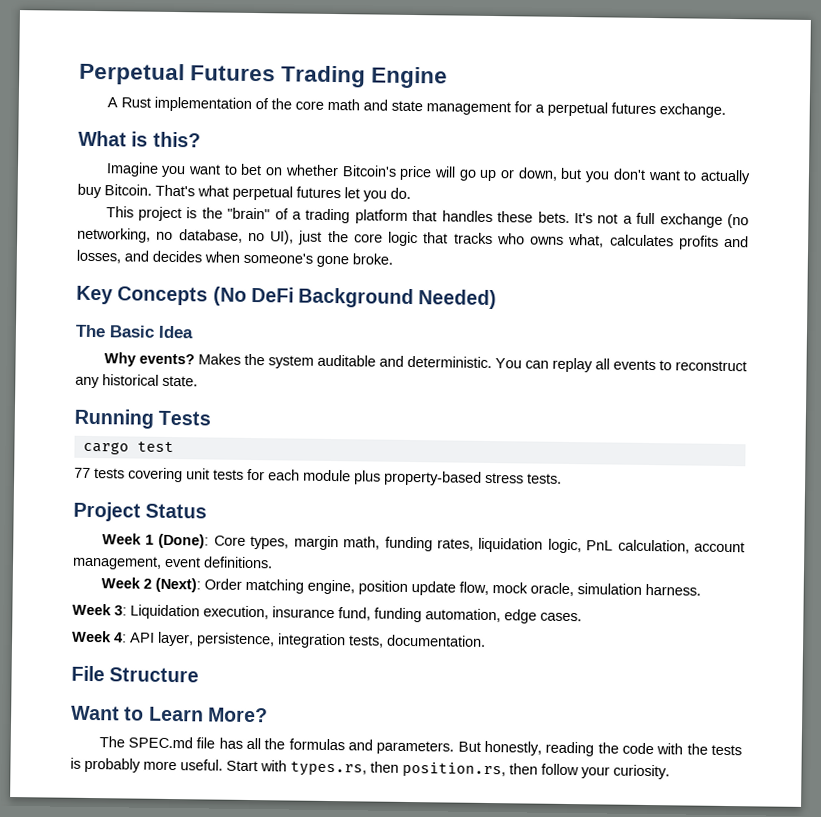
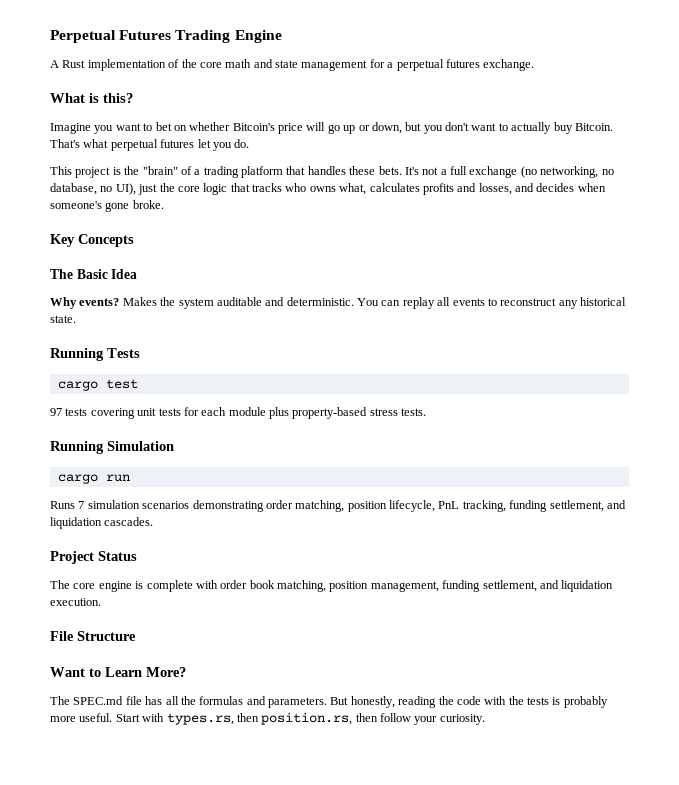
[212,286,498,310] (No DeFi Background Needed) -> (134, 240) none
[74,467,91,478] 77 -> [50,408,62,416] 97
[73,501,208,522] [101,533,746,554] [72,555,273,570] [100,577,701,597] [72,603,582,624] [72,630,486,649] Project Status // Week 1 (Done): Core types, margin math, funding rates, liquidation logic, PnL calculation, account management, event definitions. // Week 2 (Next): Order matching engine, position update flow, mock oracle, simulation harness. // Week 3: Liquidation execution, insurance fund, funding automation, edge cases. // Week 4: API layer, persistence, integration tests, documentation. -> [50,441,174,454] [57,474,130,484] [50,500,626,512] [50,517,154,529] [50,551,137,564] [50,580,614,592] [50,598,101,606] Running Simulation // cargo run // Runs 7 simulation scenarios demonstrating order matching, position lifecycle, PnL tracking, funding settlement, and liquidation cascades. // Project Status // The core engine is complete with order book matching, position management, funding settlement, and liquidation execution.

